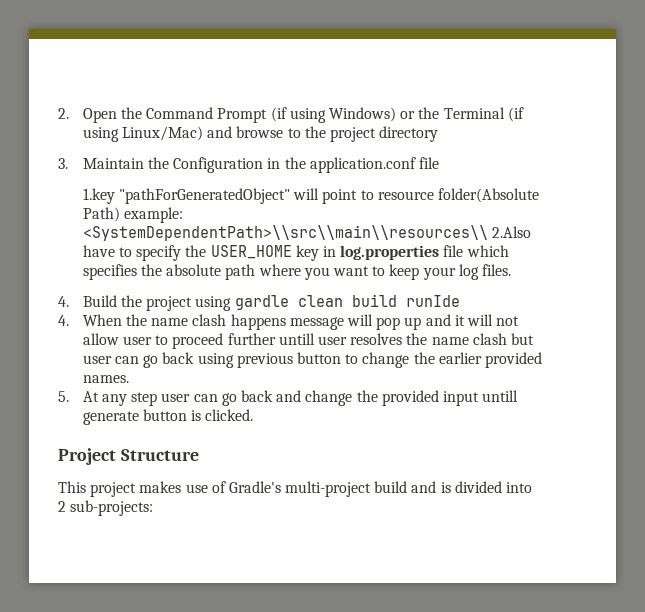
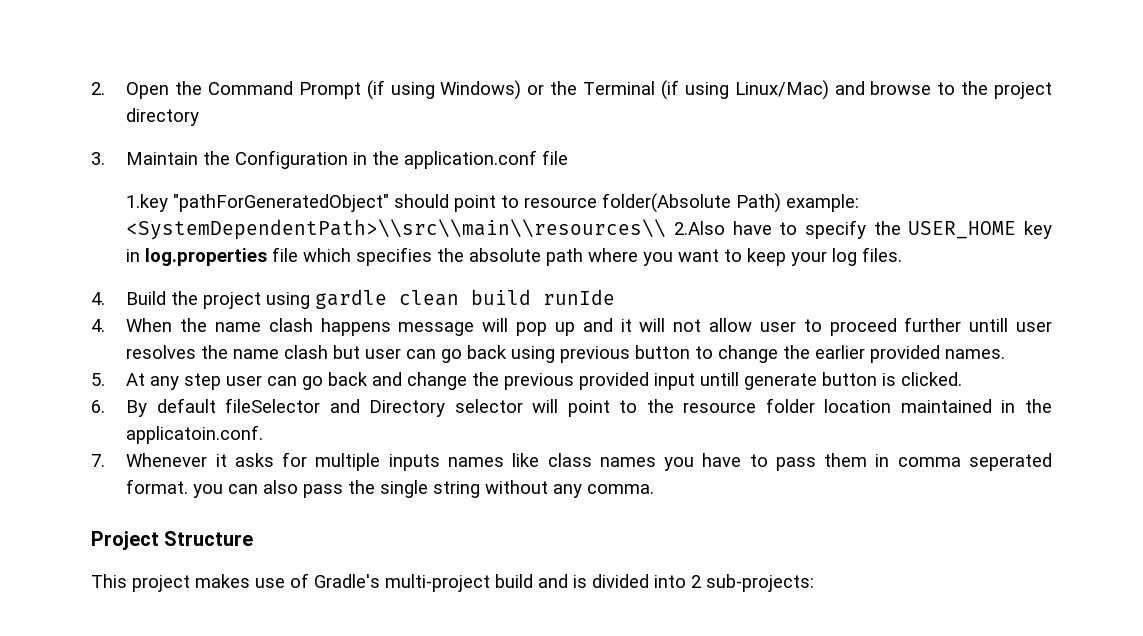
[293,188,320,200] will -> [394,194,450,208] should
(378, 396) none -> [504,373,575,390] previous
(254, 415) none -> [91,398,1052,417] [126,425,264,444] [91,452,1053,471] [126,479,655,498] // 6. By default fileSelector and Directory selector will point to the resource folder location maintained in the applicatoin.conf. // 7. Whenever it asks for multiple inputs names like class names you have to pass them in comma seperated format. you can also pass the single string without any comma.

